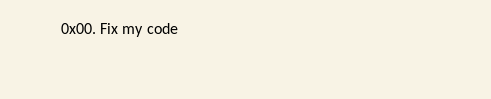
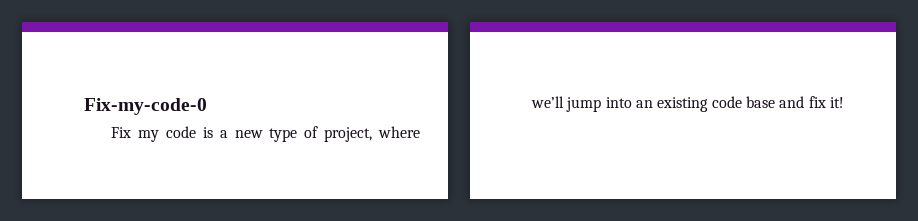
[61,23,96,34] 0x00. -> [84,98,207,115] Fix-my-code-0 //
(178, 28) none -> [202,126,420,142] [531,96,844,112] is a new type of project, where we’ll jump into an existing code base and fix it!

